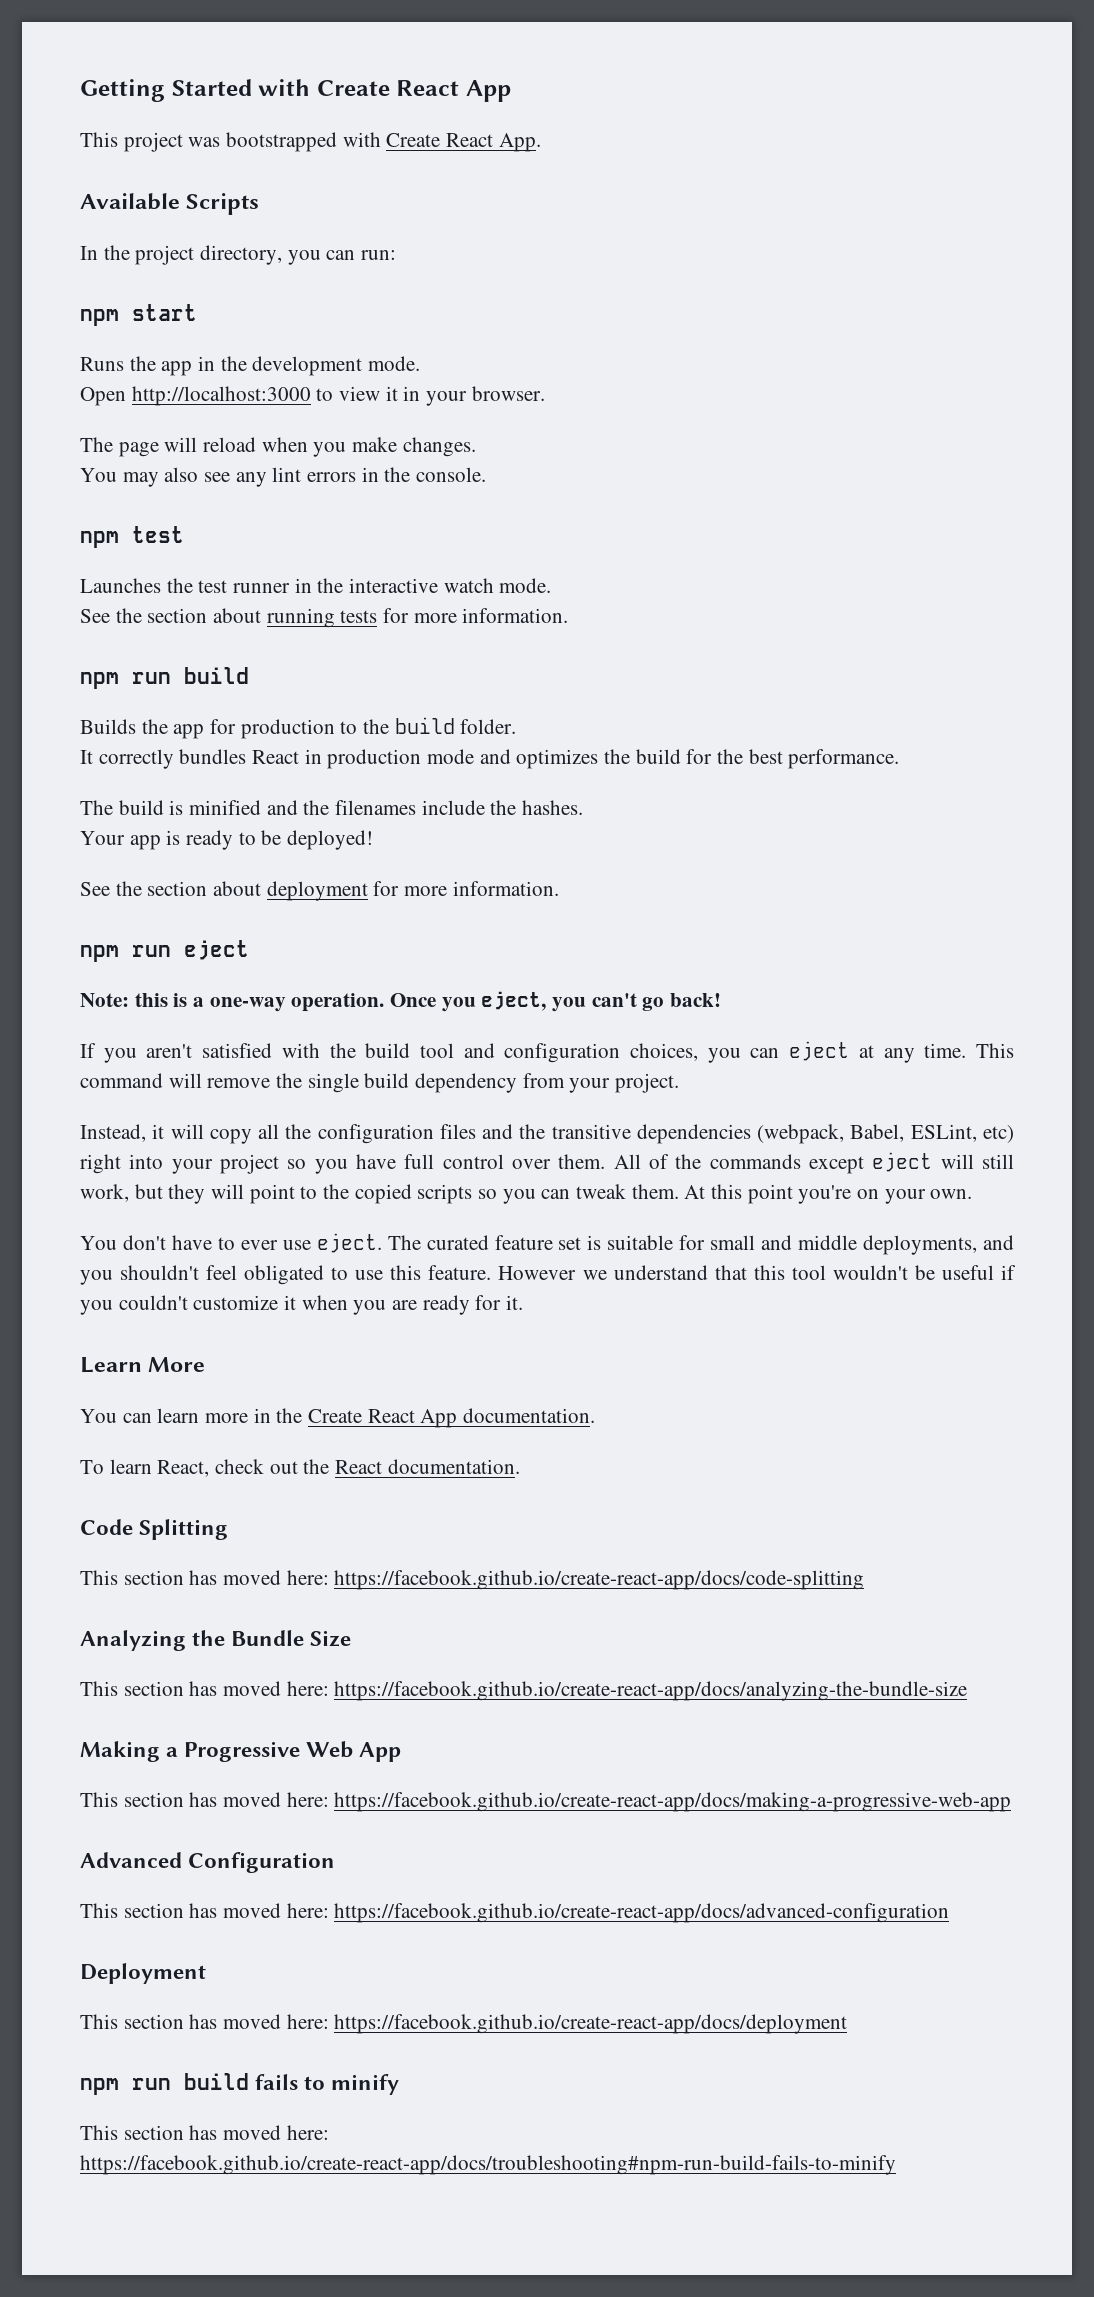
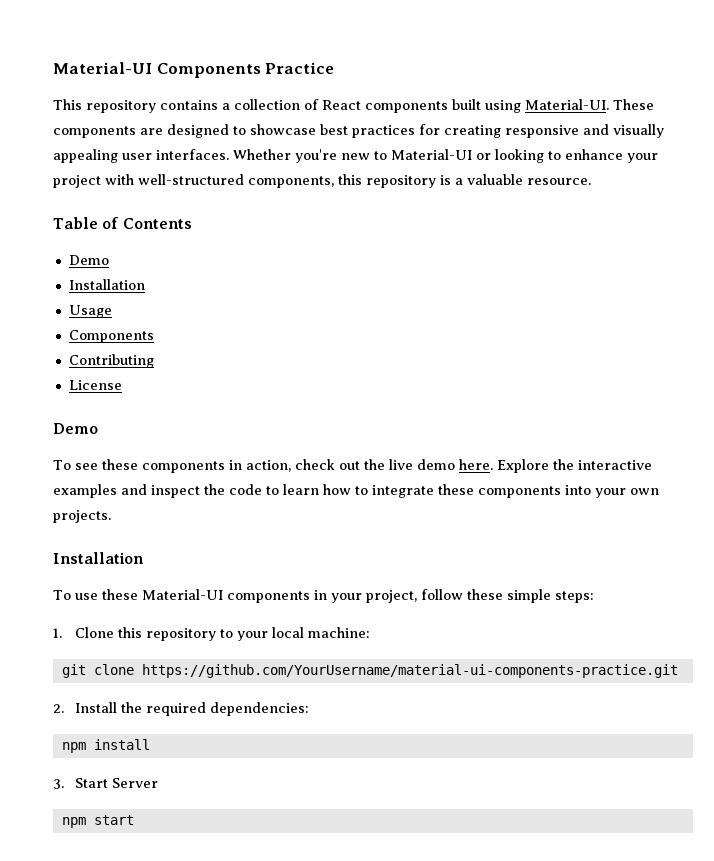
[80,79,512,102] [80,132,541,152] [80,193,260,215] [80,245,397,265] [80,304,197,326] [80,356,421,376] [80,386,545,406] [80,437,476,457] [80,467,487,487] [80,526,184,548] [80,578,552,593] [80,608,569,628] [80,667,249,689] [80,717,517,739] [80,749,900,769] [80,800,584,815] [80,830,374,850] [80,881,559,901] [80,940,249,962] [80,991,722,1012] [80,1041,1015,1063] [80,1073,680,1093] [80,1124,1014,1144] [80,1152,1015,1174] [80,1184,973,1204] [80,1233,1015,1255] [80,1265,1016,1285] [80,1295,524,1315] [80,1357,206,1373] [80,1408,596,1428] [80,1459,520,1477] [80,1519,229,1540] [80,1570,865,1590] [80,1630,352,1651] [80,1681,968,1701] [80,1741,402,1762] [80,1792,1012,1812] [80,1852,336,1873] [80,1903,950,1923] [80,1963,206,1984] [80,2014,848,2034] [80,2073,400,2095] [80,2125,329,2140] [80,2155,896,2175] Getting Started with Create React App // This project was bootstrapped with Create React App. // Available Scripts // In the project directory, you can run: // npm start // Runs the app in the development mode. // Open http://localhost:3000 to view it in your browser. // The page will reload when you make changes. // You may also see any lint errors in the console. // npm test // Launches the test runner in the interactive watch mode. // See the section about running tests for more information. // npm run build // Builds the app for production to the build folder. // It correctly bundles React in production mode and optimizes the build for the best performance. // The build is minified and the filenames include the hashes. // Your app is ready to be deployed! // See the section about deployment for more information. // npm run eject // Note: this is a one-way operation. Once you eject, you can't go back! // If you aren't satisfied with the build tool and configuration choices, you can eject at any time. This command will remove the single build dependency from your project. // Instead, it will copy all the configuration files and the transitive dependencies (webpack, Babel, ESLint, etc) right into your project so you have full control over them. All of the commands except eject will still work, but they will point to the copied scripts so you can tweak them. At this point you're on your own. // You don't have to ever use eject. The curated feature set is suitable for small and middle deployments, and you shouldn't feel obligated to use this feature. However we understand that this tool wouldn't be useful if you couldn't customize it when you are ready for it. // Learn More // You can learn more in the Create React App documentation. // To learn React, check out the React documentation. // Code Splitting // This section has moved here: https://facebook.github.io/create-react-app/docs/code-splitting // Analyzing the Bundle Size // This section has moved here: https://facebook.github.io/create-react-app/docs/analyzing-the-bundle-size // Making a Progressive Web App // This section has moved here: https://facebook.github.io/create-react-app/docs/making-a-progressive-web-app // Advanced Configuration // This section has moved here: https://facebook.github.io/create-react-app/docs/advanced-configuration // Deployment // This section has moved here: https://facebook.github.io/create-react-app/docs/deployment // npm run build fails to minify // This section has moved here: https://facebook.github.io/create-react-app/docs/troubleshooting#npm-run-build-fails-to-minify -> [53,62,335,78] [53,99,654,113] [53,124,664,138] [53,149,658,163] [53,174,591,188] [53,217,192,229] [68,255,109,265] [68,279,145,290] [68,305,112,318] [68,330,154,343] [68,354,154,368] [68,380,122,390] [53,423,98,434] [53,459,652,473] [53,484,659,498] [53,510,111,523] [53,552,144,564] [53,589,594,603] [53,627,371,641] [61,664,678,678] [53,702,310,716] [61,739,150,753] [53,778,159,789] [61,815,134,828] Material-UI Components Practice // This repository contains a collection of React components built using Material-UI. These components are designed to showcase best practices for creating responsive and visually appealing user interfaces. Whether you're new to Material-UI or looking to enhance your project with well-structured components, this repository is a valuable resource. // Table of Contents // Demo // Installation // Usage // Components // Contributing // License // Demo // To see these components in action, check out the live demo here. Explore the interactive examples and inspect the code to learn how to integrate these components into your own projects. // Installation // To use these Material-UI components in your project, follow these simple steps: // 1. Clone this repository to your local machine: // git clone https://github.com/YourUsername/material-ui-components-practice.git // 2. Install the required dependencies: // npm install // 3. Start Server // npm start

